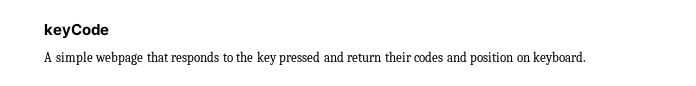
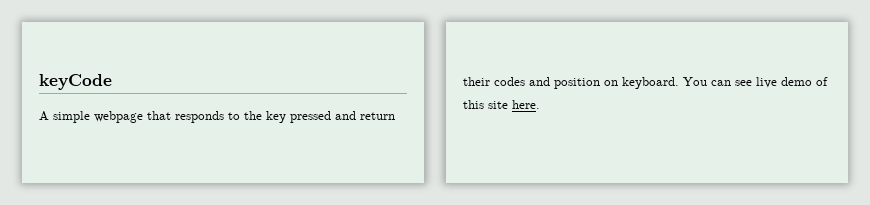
(587, 58) none -> [683,77,828,88] [463,100,540,109] You can see live demo of this site here.

